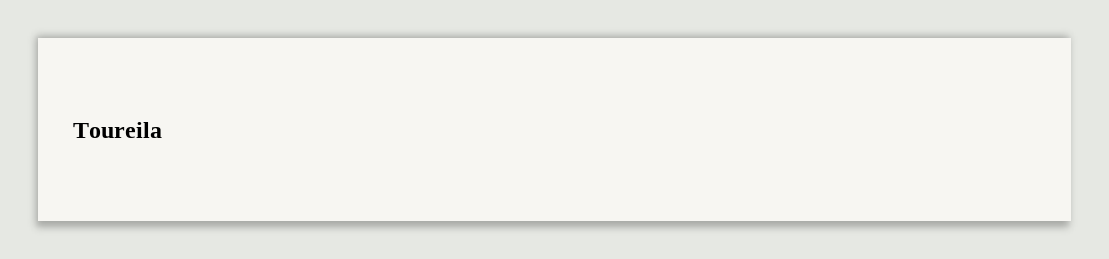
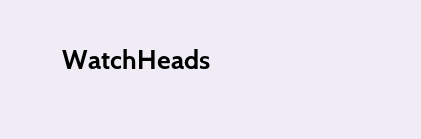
[73,122,162,138] Toureila -> [62,49,210,69] WatchHeads

